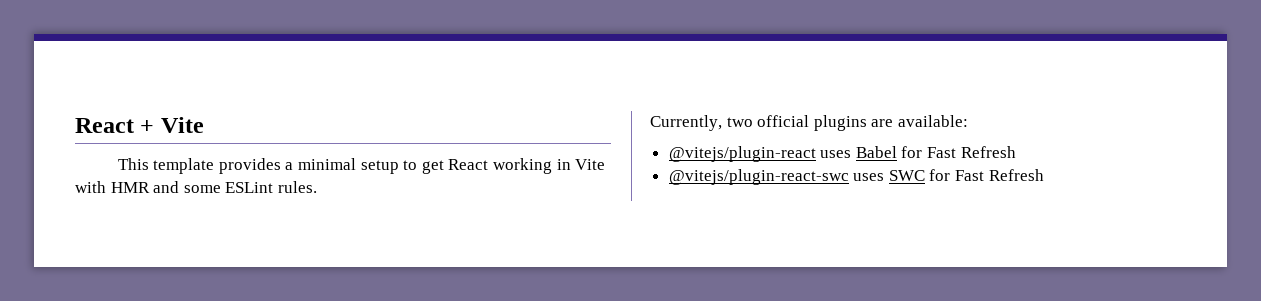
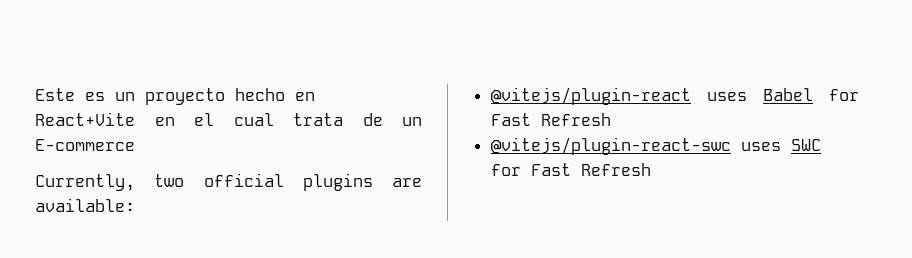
[75,117,204,133] [117,158,606,174] [75,181,317,193] React + Vite // This template provides a minimal setup to get React working in Vite with HMR and some ESLint rules. -> [35,88,315,105] [35,112,422,126] [35,139,135,151] Este es un proyecto hecho en React+Vite en el cual trata de un E-commerce

